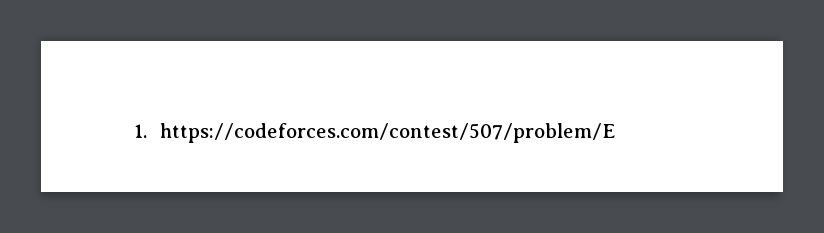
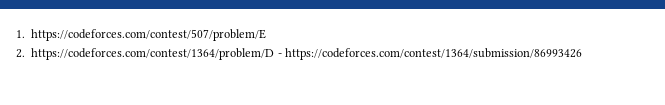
(616, 133) none -> [16,48,583,60] // 2. https://codeforces.com/contest/1364/problem/D - https://codeforces.com/contest/1364/submission/86993426

